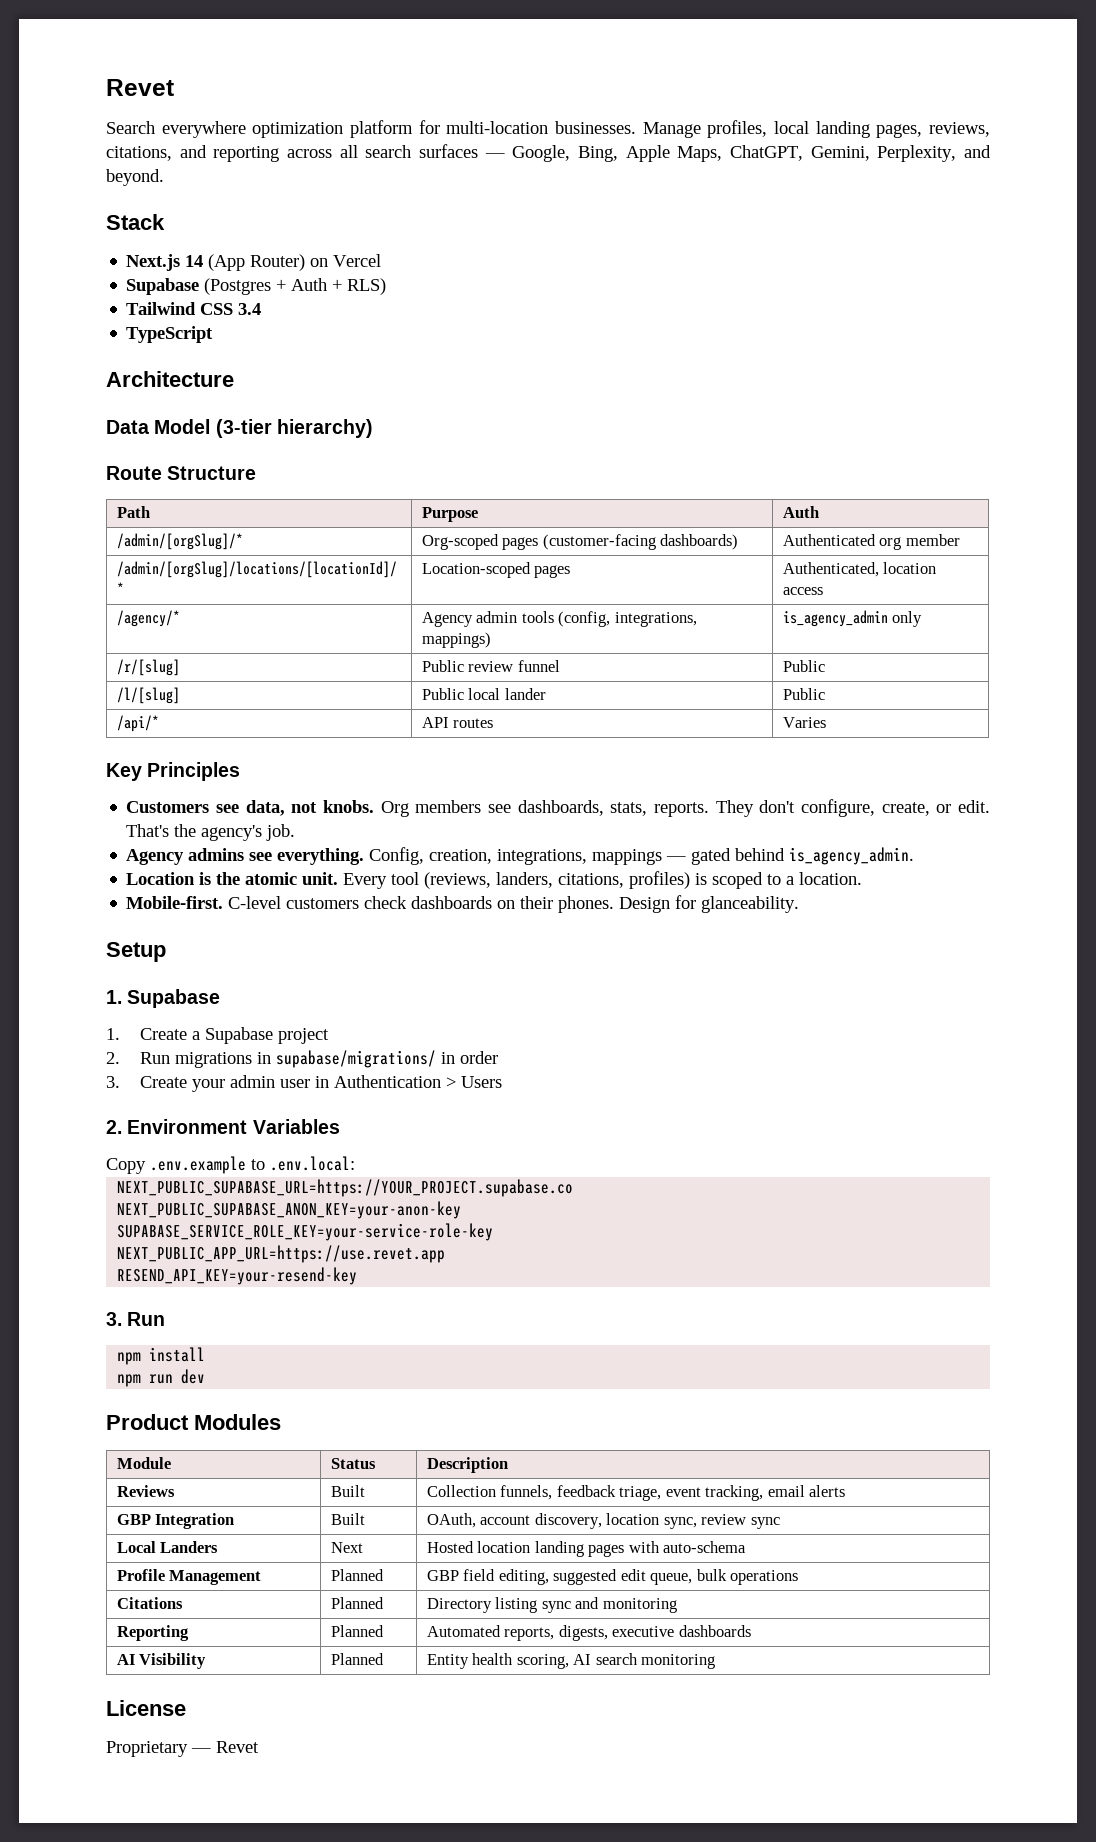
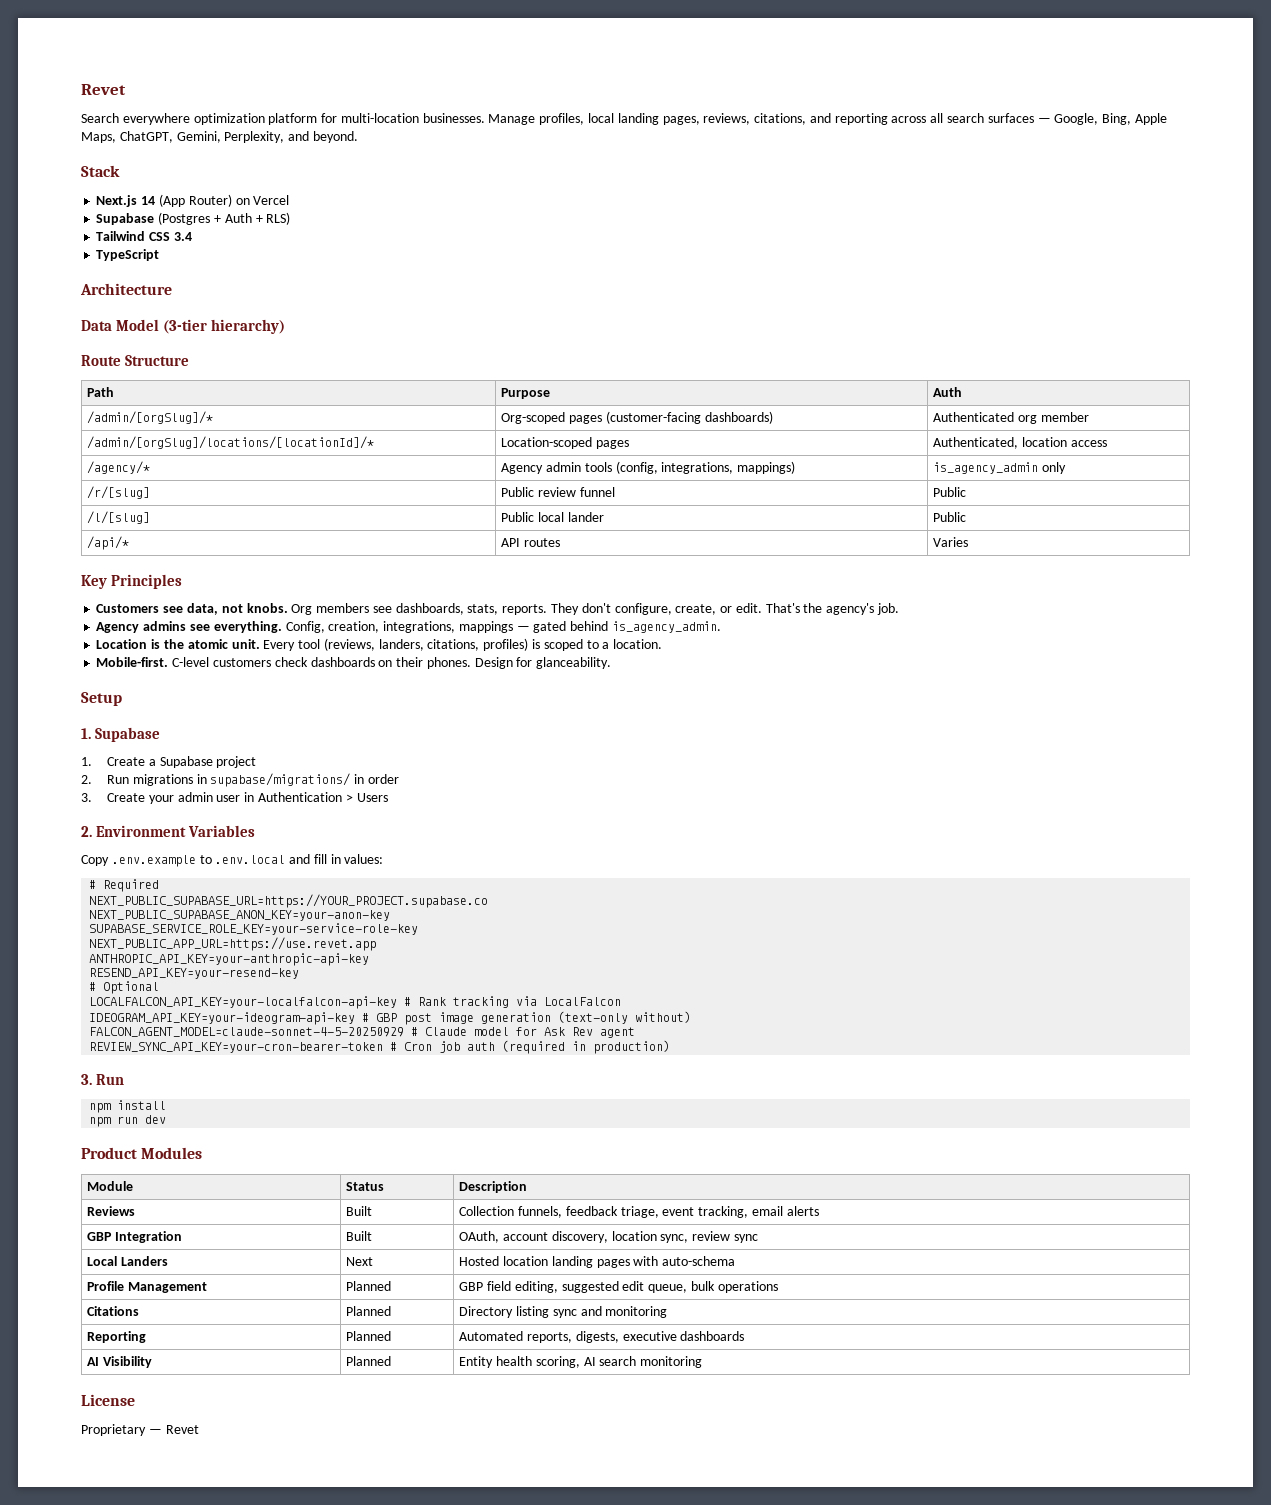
[270,1156,355,1171] .env.local: -> [215,854,384,864] [89,879,160,892] .env.local and fill in values: // # Required
(446, 1254) none -> [89,953,370,966] // ANTHROPIC_API_KEY=your-anthropic-api-key
(358, 1276) none -> [89,981,160,994] [89,996,622,1009] [89,1011,692,1025] [89,1027,636,1038] [89,1040,671,1054] // # Optional // LOCALFALCON_API_KEY=your-localfalcon-api-key # Rank tracking via LocalFalcon // IDEOGRAM_API_KEY=your-ideogram-api-key # GBP post image generation (text-only without) // FALCON_AGENT_MODEL=claude-sonnet-4-5-20250929 # Claude model for Ask Rev agent // REVIEW_SYNC_API_KEY=your-cron-bearer-token # Cron job auth (required in production)

